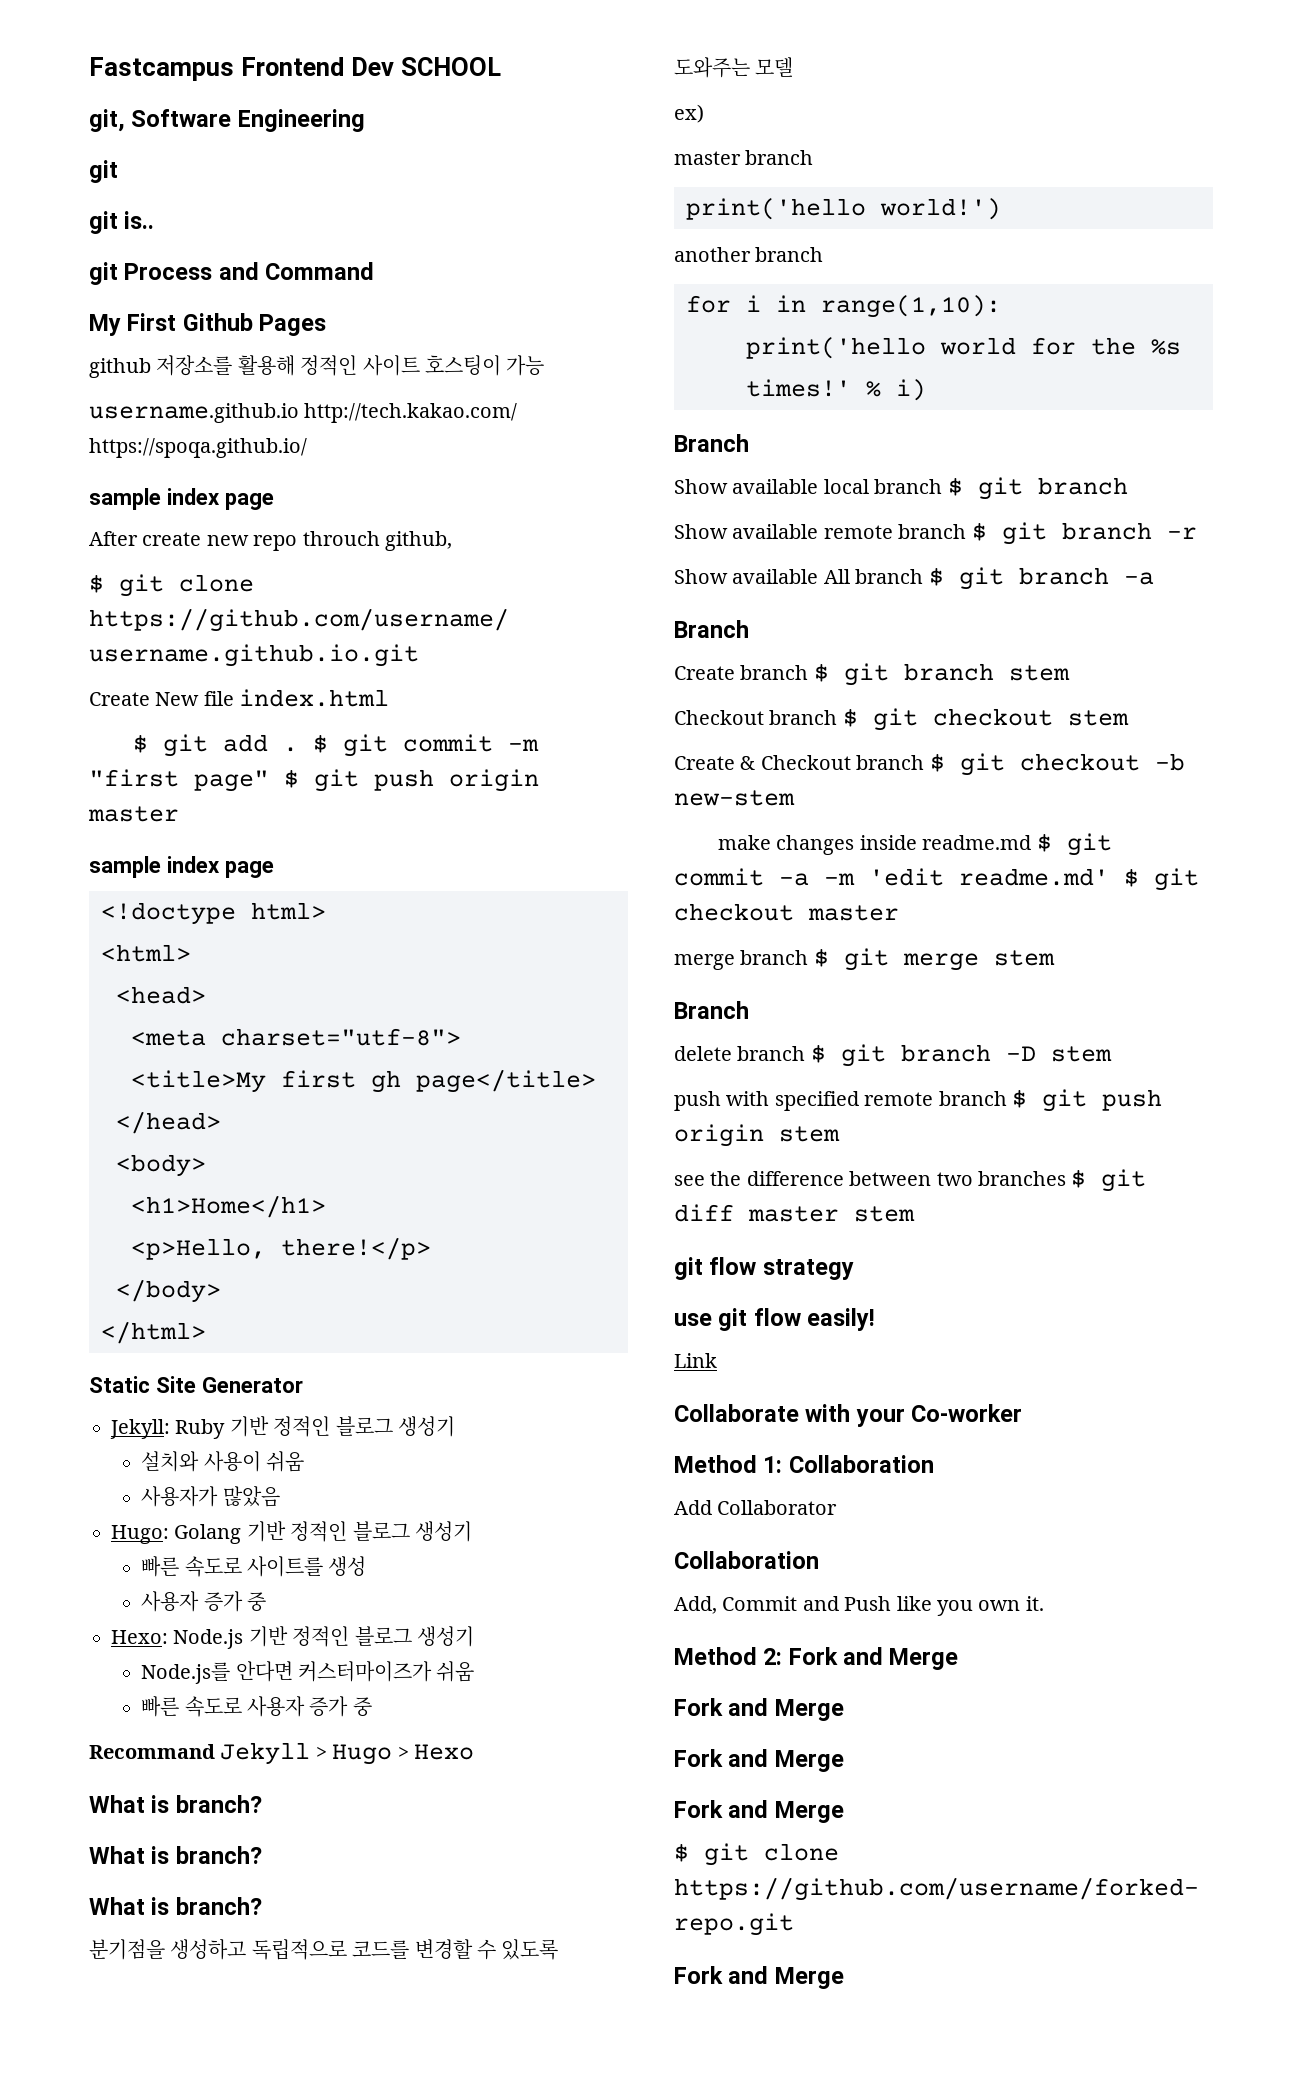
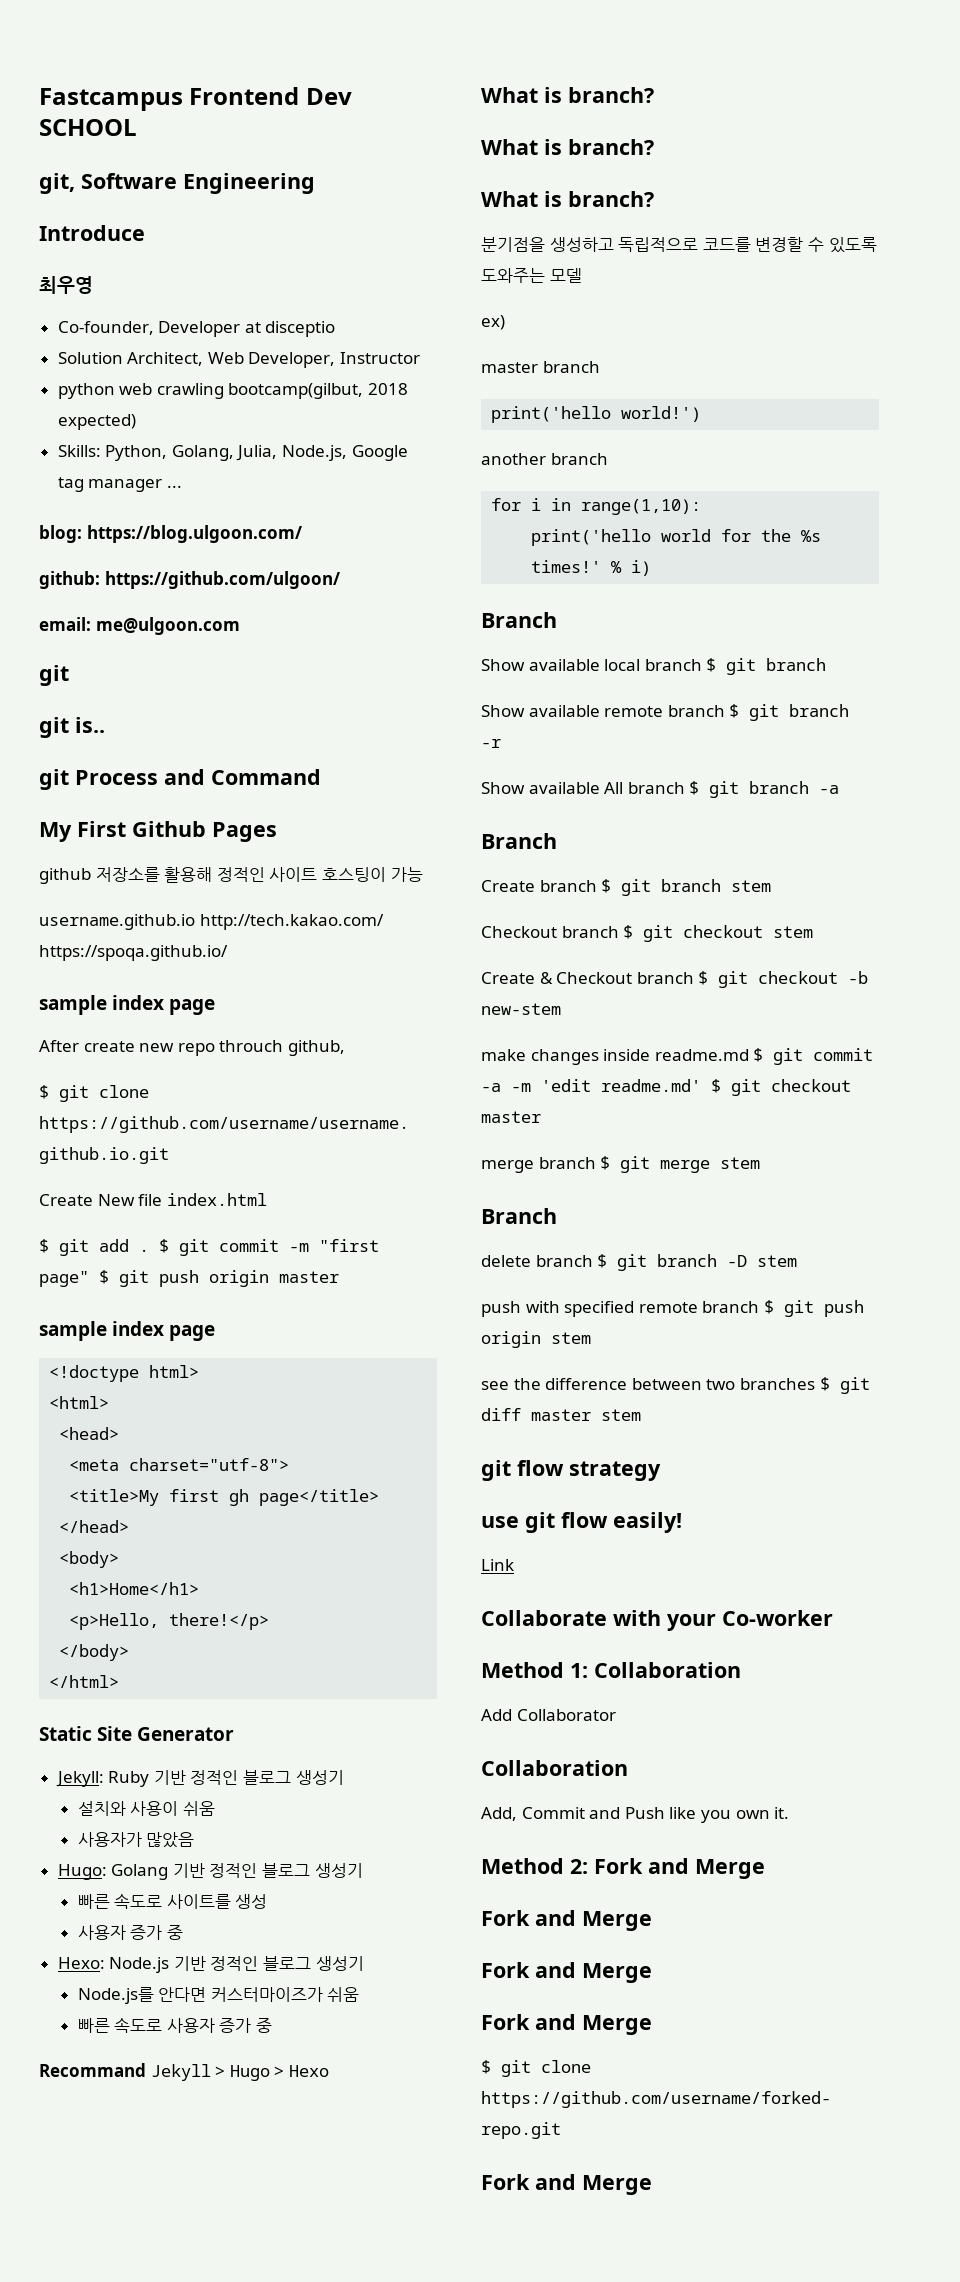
(365, 120) none -> [39,225,145,241] [39,276,93,294] [57,321,336,337] [57,352,421,368] [57,383,409,399] [57,414,136,430] [57,445,408,461] [57,477,182,492] [39,525,302,543] [39,571,340,589] [39,617,240,635] // Introduce // 최우영 // Co-founder, Developer at disceptio // Solution Architect, Web Developer, Instructor // python web crawling bootcamp(gilbut, 2018 expected) // Skills: Python, Golang, Julia, Node.js, Google tag manager ... // blog: https://blog.ulgoon.com/ // github: https://github.com/ulgoon/ // email: me@ulgoon.com

